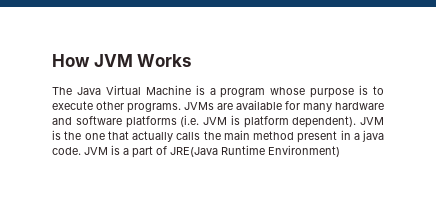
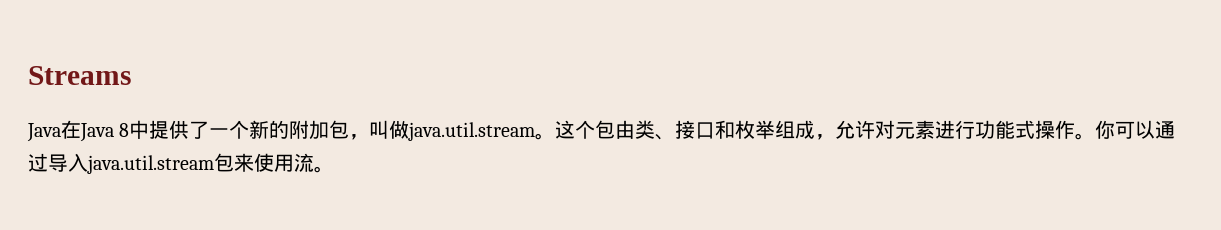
[52,54,193,67] [52,85,384,98] [52,100,384,113] [52,115,384,128] [52,130,384,143] [52,145,340,158] How JVM Works // The Java Virtual Machine is a program whose purpose is to execute other programs. JVMs are available for many hardware and software platforms (i.e. JVM is platform dependent). JVM is the one that actually calls the main method present in a java code. JVM is a part of JRE(Java Runtime Environment) -> [28,66,131,85] [27,120,1176,142] [28,153,334,174] Streams // Java在Java 8中提供了一个新的附加包，叫做java.util.stream。这个包由类、接口和枚举组成，允许对元素进行功能式操作。你可以通过导入java.util.stream包来使用流。

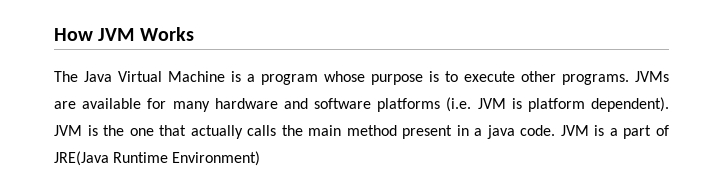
[28,66,131,85] [27,120,1176,142] [28,153,334,174] Streams // Java在Java 8中提供了一个新的附加包，叫做java.util.stream。这个包由类、接口和枚举组成，允许对元素进行功能式操作。你可以通过导入java.util.stream包来使用流。 -> [54,27,194,41] [54,71,669,85] [54,97,670,112] [54,125,669,139] [54,151,261,166] How JVM Works // The Java Virtual Machine is a program whose purpose is to execute other programs. JVMs are available for many hardware and software platforms (i.e. JVM is platform dependent). JVM is the one that actually calls the main method present in a java code. JVM is a part of JRE(Java Runtime Environment)

